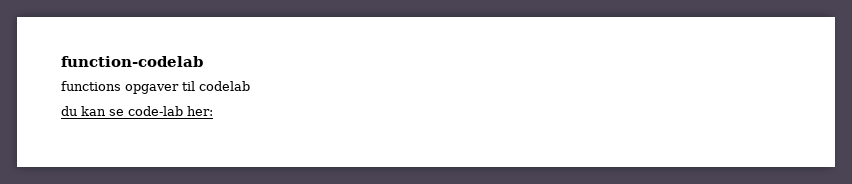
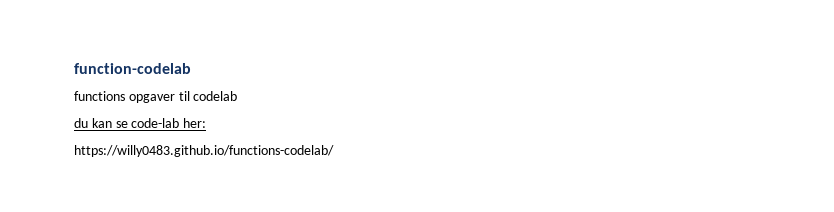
(213, 111) none -> [74,145,334,157] // https://willy0483.github.io/functions-codelab/

